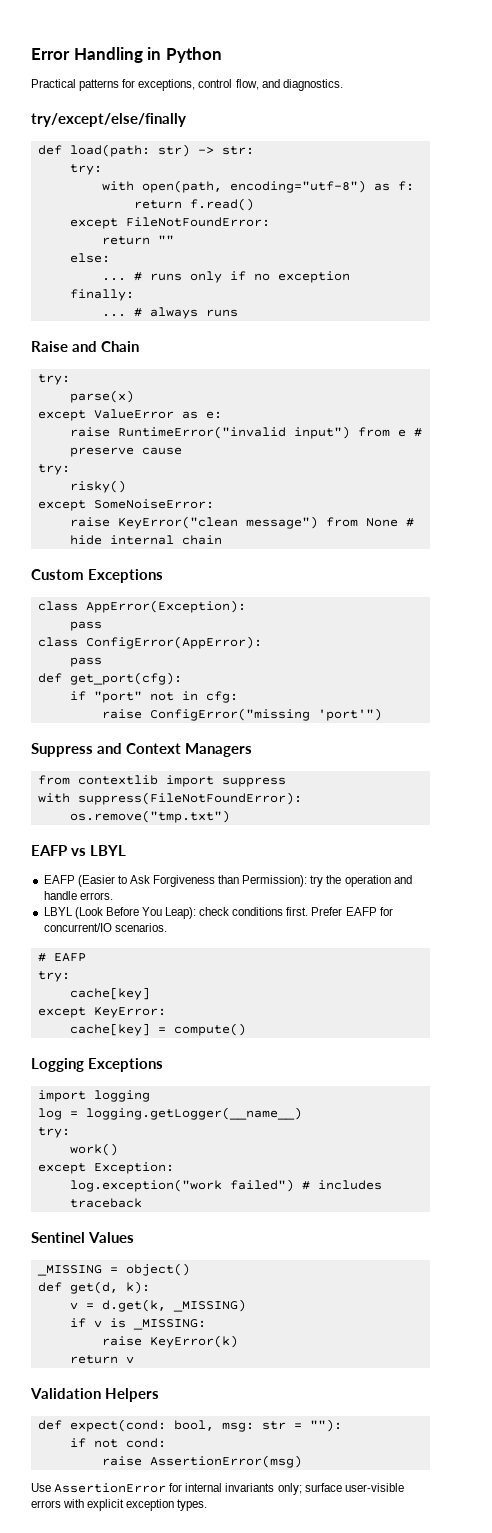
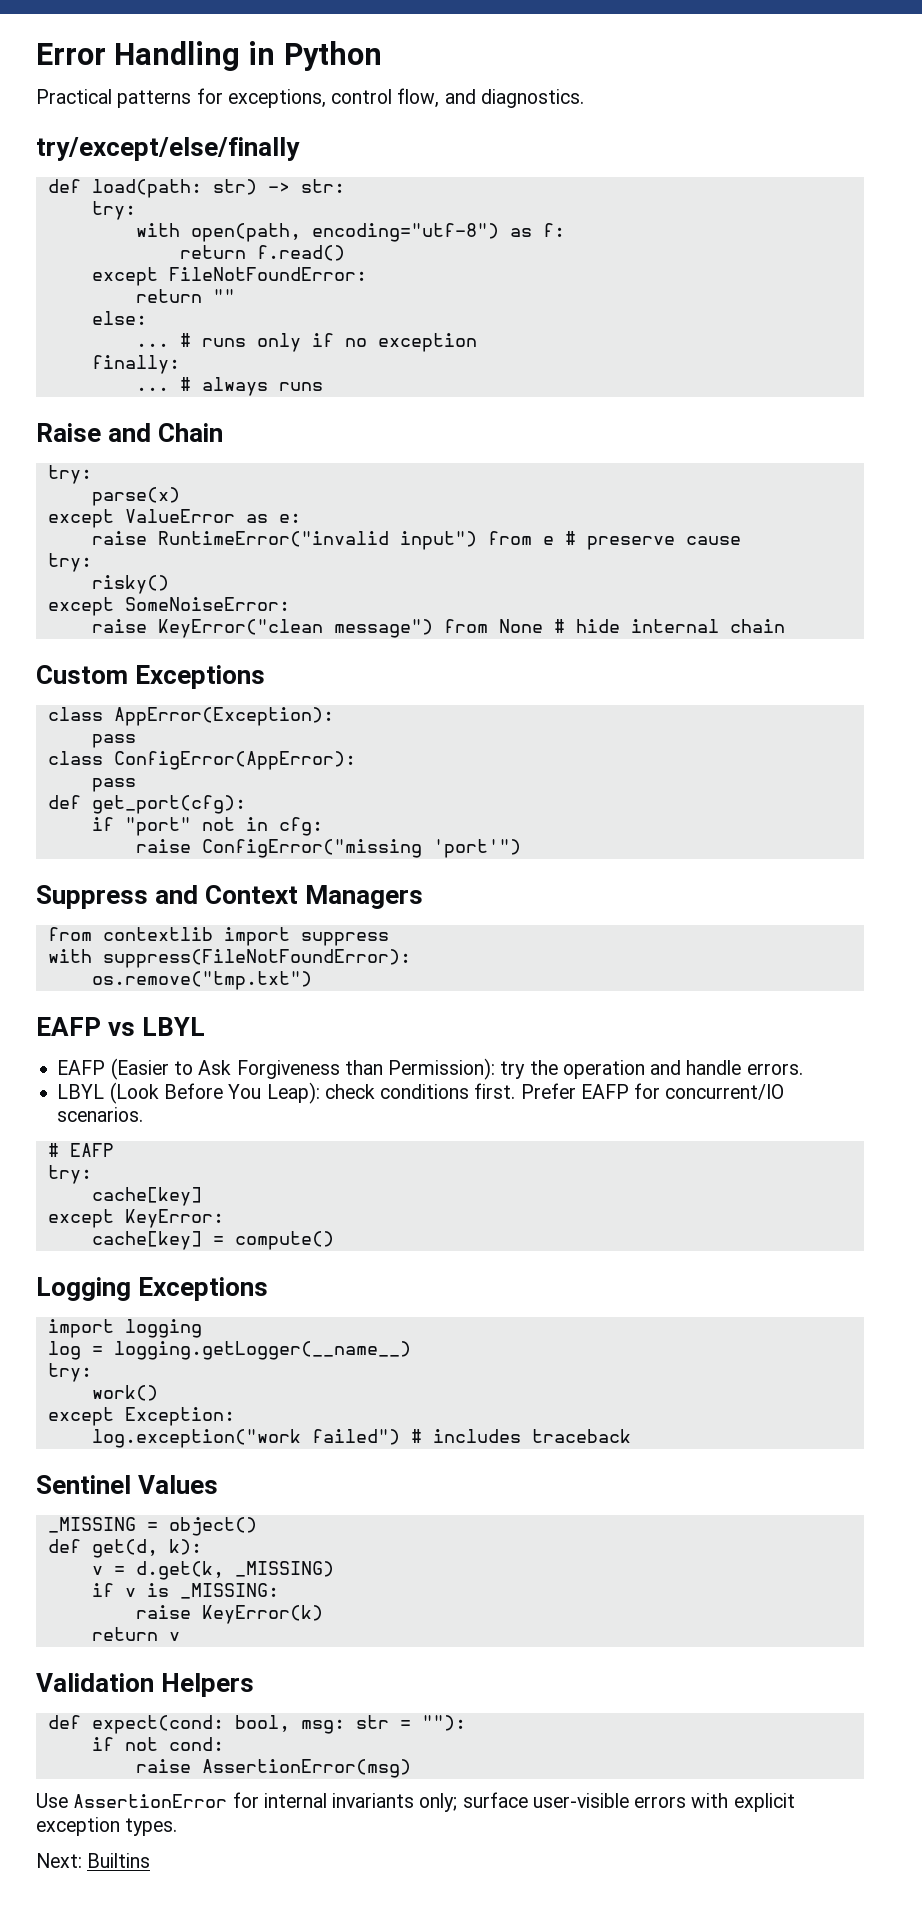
(208, 1505) none -> [36,1853,151,1868] // Next: Builtins

